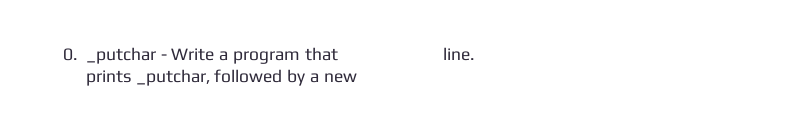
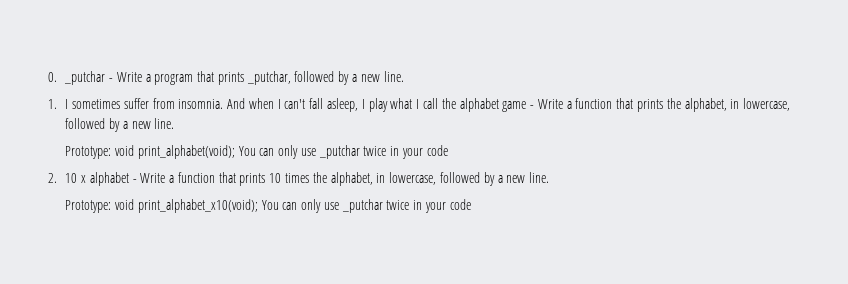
(475, 54) none -> [48,98,791,112] [65,118,175,132] [65,145,448,159] [48,172,550,186] [65,199,471,213] // 1. I sometimes suffer from insomnia. And when I can't fall asleep, I play what I call the alphabet game - Write a function that prints the alphabet, in lowercase, followed by a new line. // Prototype: void print_alphabet(void); You can only use _putchar twice in your code // 2. 10 x alphabet - Write a function that prints 10 times the alphabet, in lowercase, followed by a new line. // Prototype: void print_alphabet_x10(void); You can only use _putchar twice in your code

